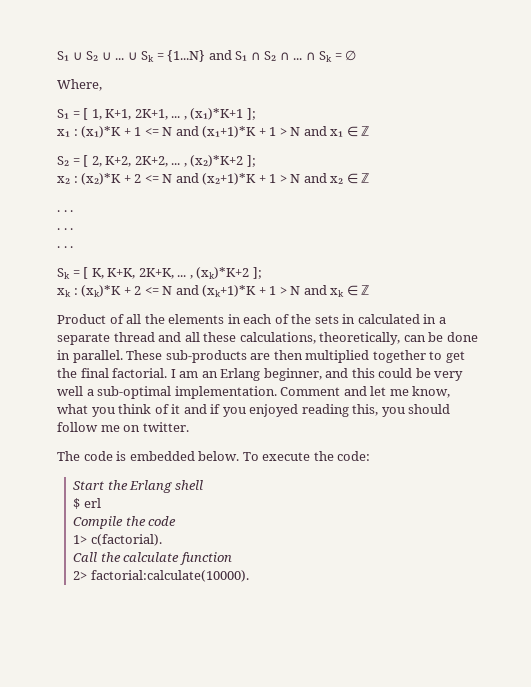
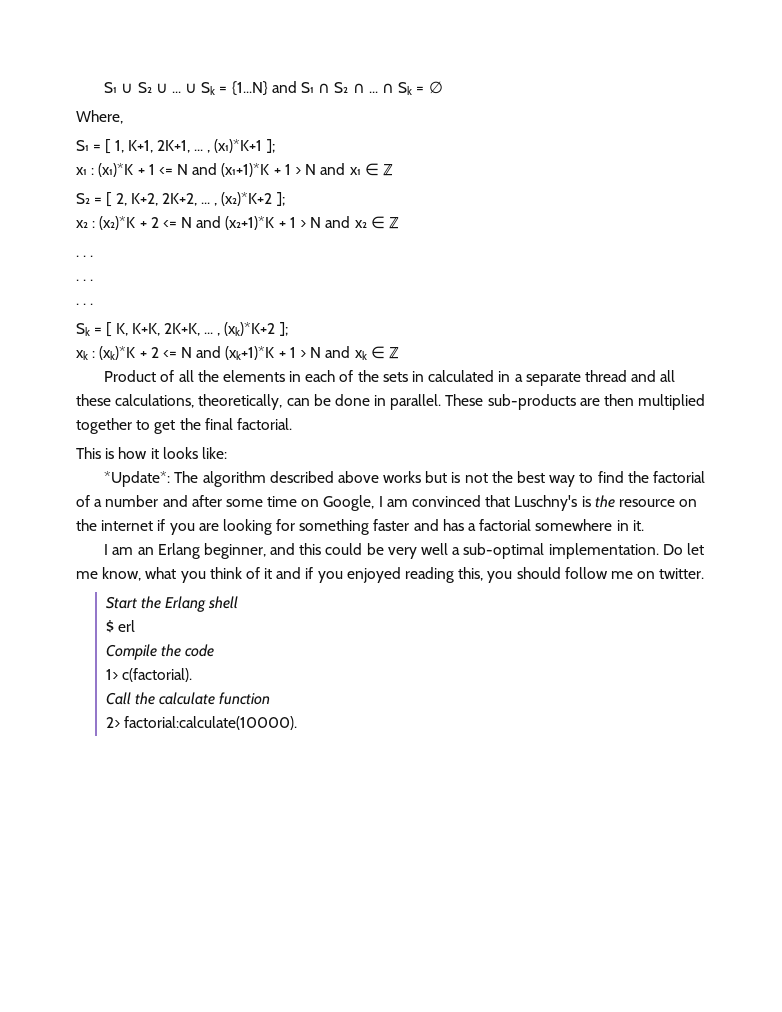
(168, 373) none -> [76,447,227,459] [104,471,705,487] [76,495,698,511] [76,519,644,535] // This is how it looks like: // *Update*: The algorithm described above works but is not the best way to find the factorial of a number and after some time on Google, I am convinced that Luschny's is the resource on the internet if you are looking for something faster and has a factorial somewhere in it. //
[280,386,367,396] Comment and -> [662,544,683,555] Do
[57,451,371,461] // The code is embedded below. To execute the code: -> (705, 573) none

